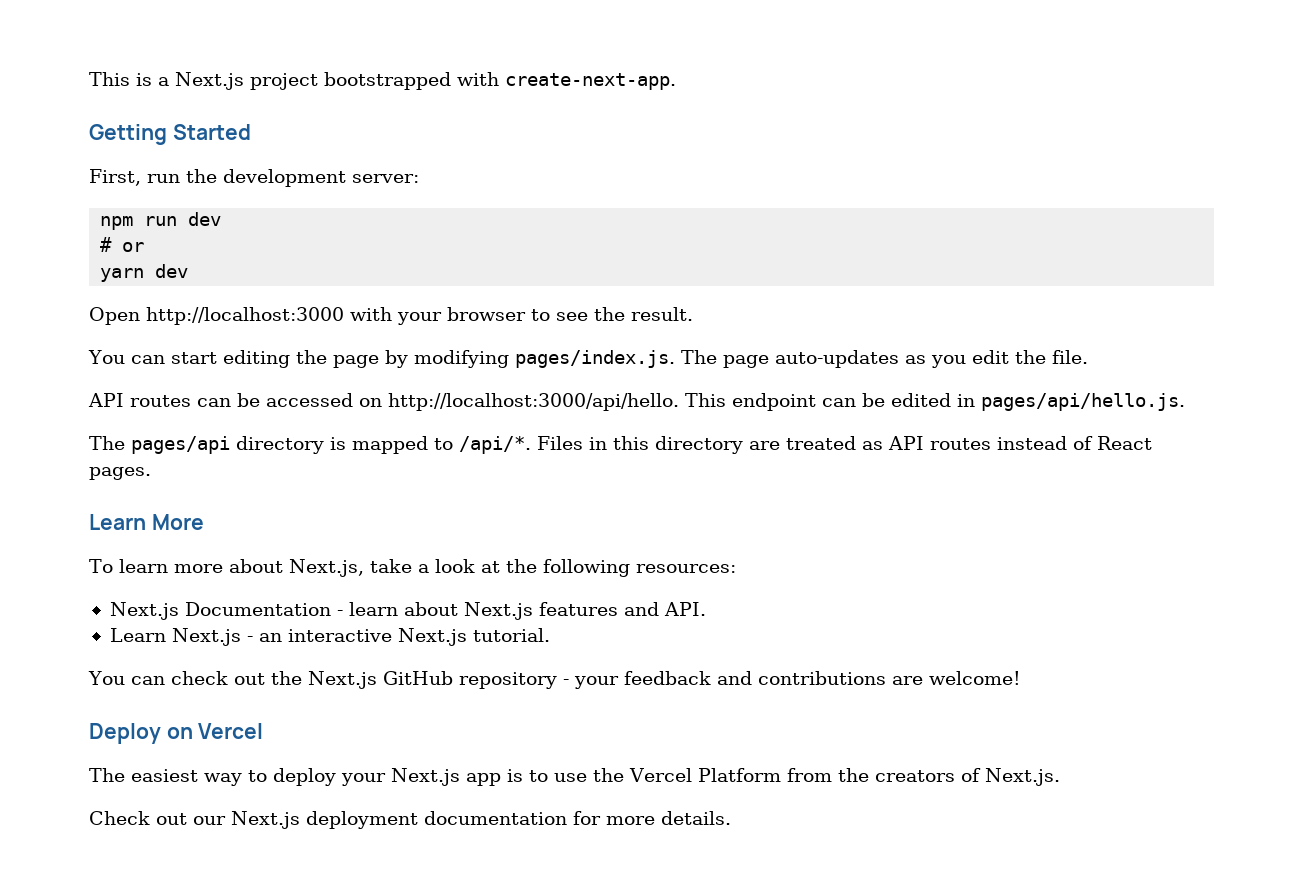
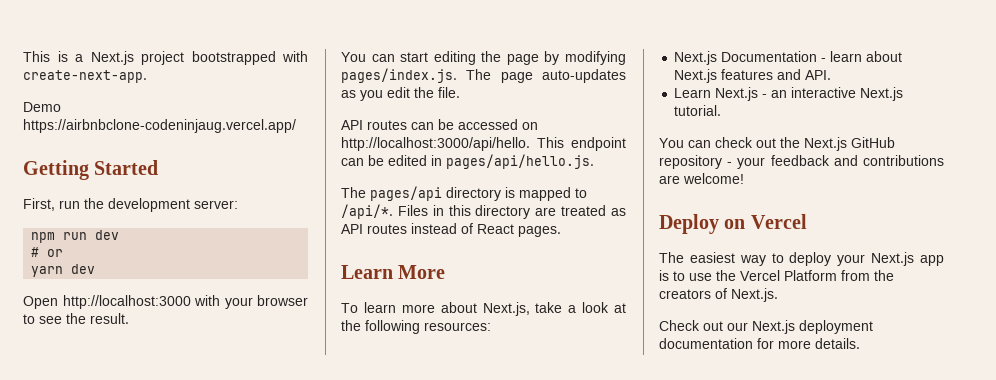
(676, 81) none -> [23,102,61,112] [23,119,296,133] // Demo https://airbnbclone-codeninjaug.vercel.app/

